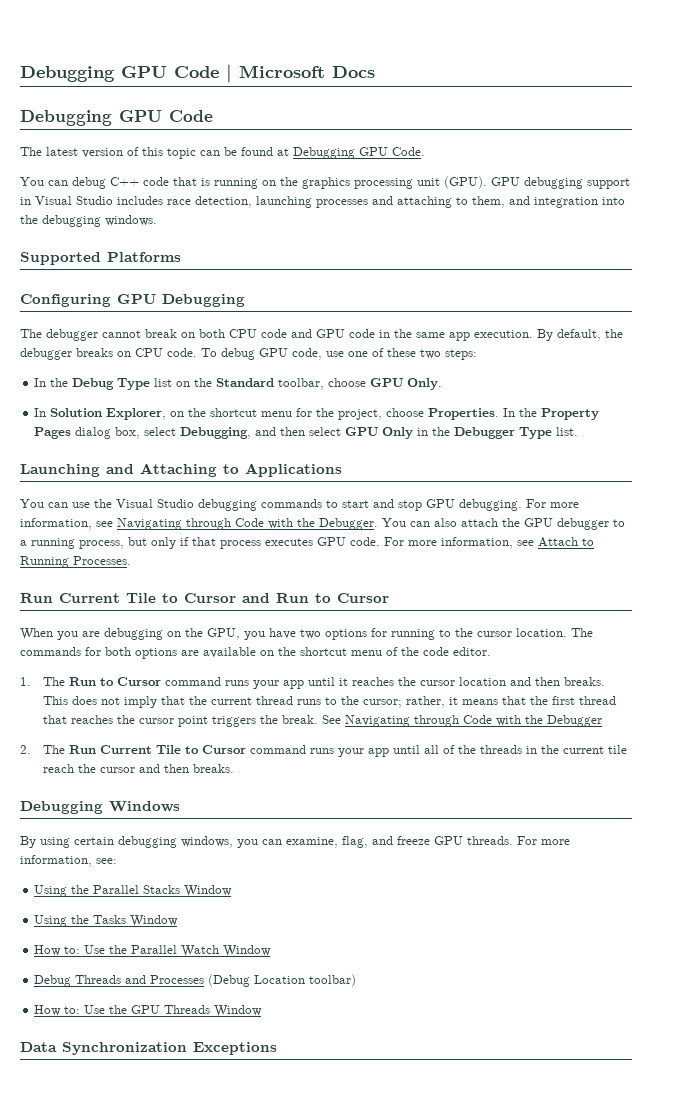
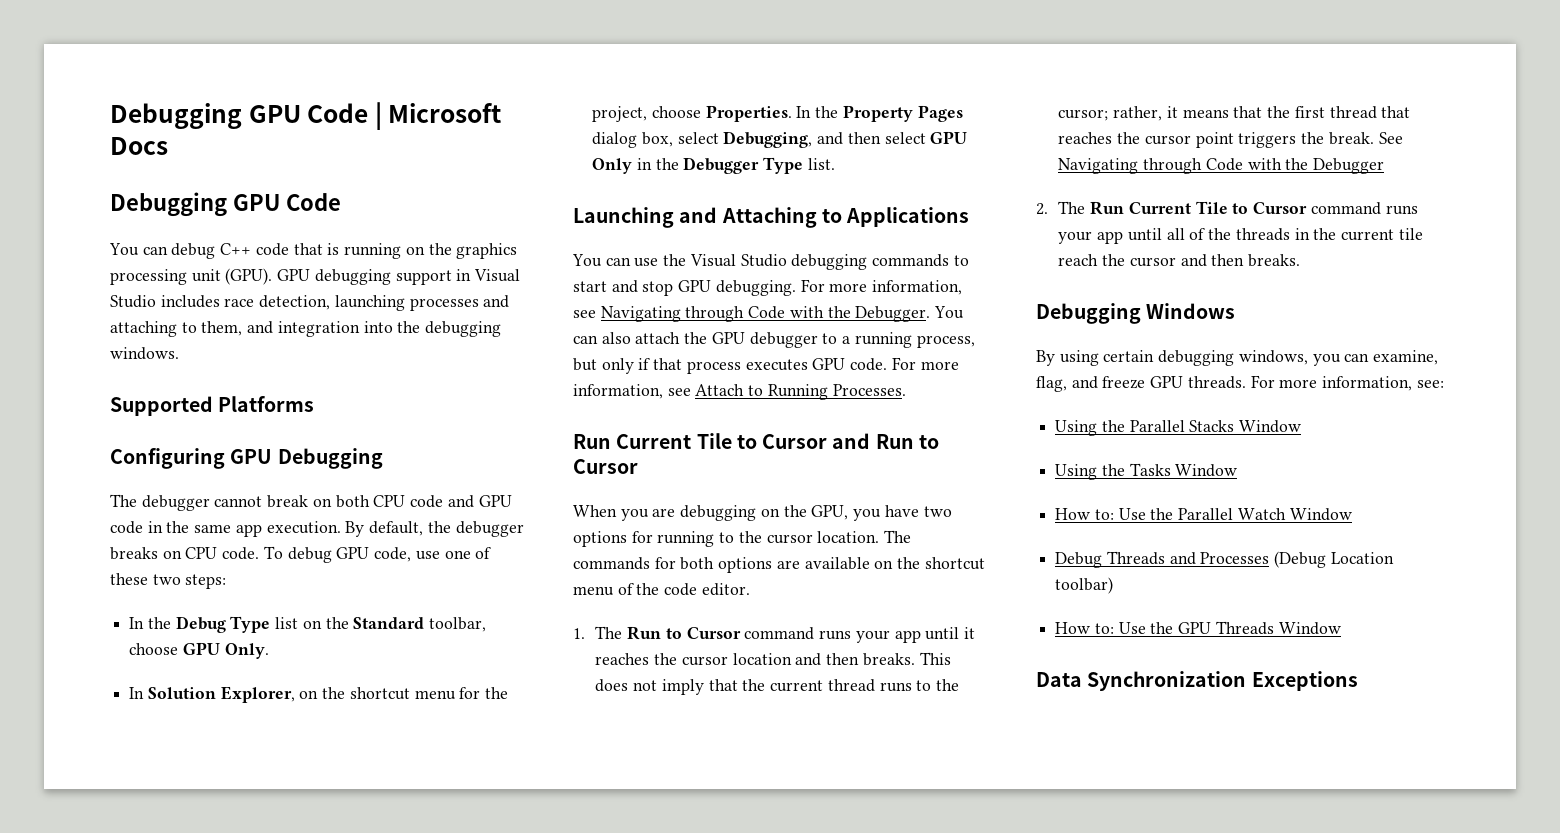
[20,147,425,159] // The latest version of this topic can be found at Debugging GPU Code. -> (341, 202) none

